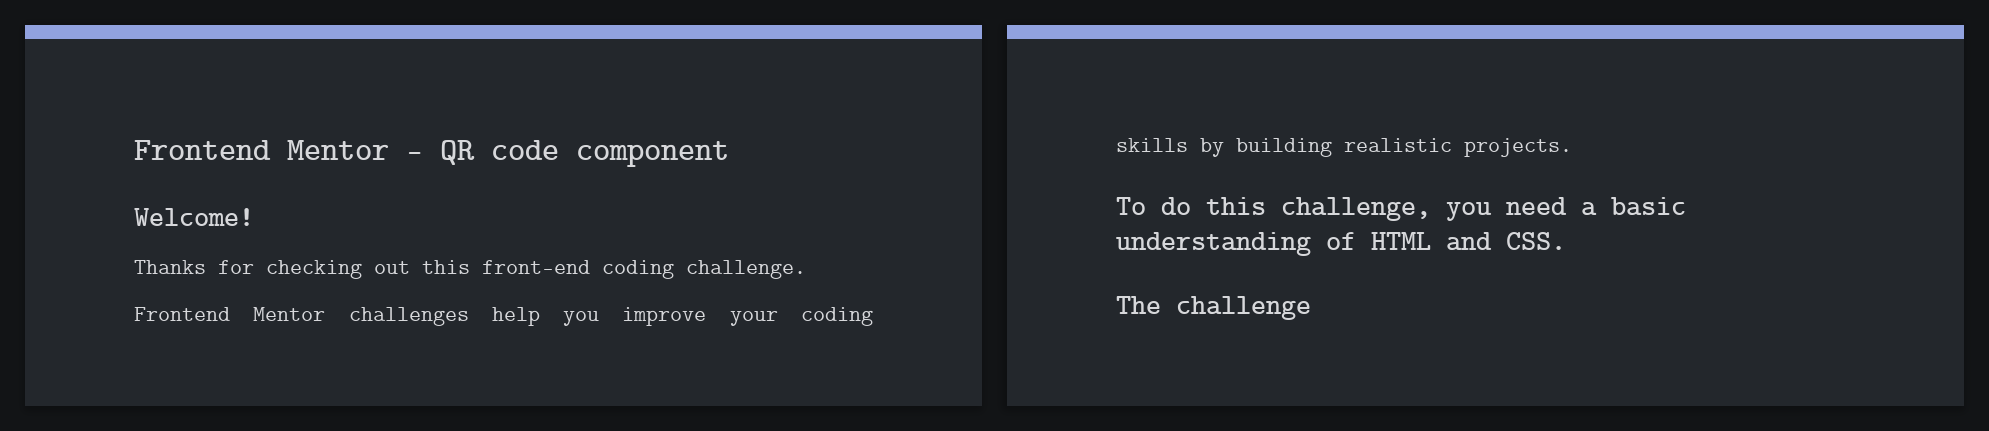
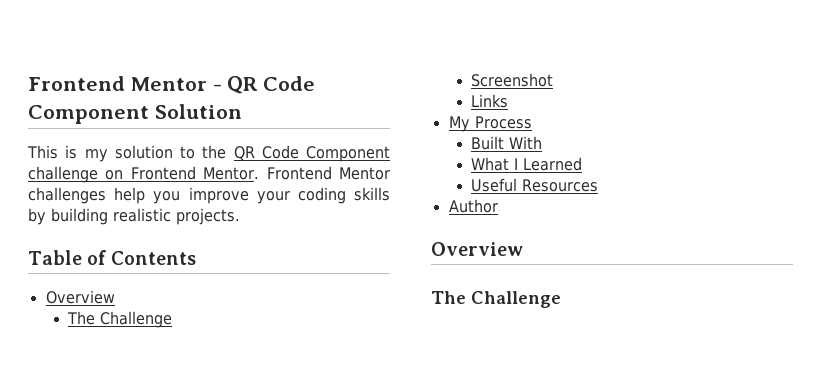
[491,140,729,167] [134,208,254,226] [134,260,806,279] code component // Welcome! // Thanks for checking out this front-end coding challenge. // -> [263,76,316,91] [28,104,242,124] [27,145,390,162] [28,166,260,183] Code Component Solution // This is my solution to the QR Code Component challenge on Frontend Mentor.
[1116,197,1686,221] [1116,232,1566,256] [1116,296,1311,320] To do this challenge, you need a basic understanding of HTML and CSS. // The challenge -> [28,250,196,265] [45,290,115,304] [67,311,173,328] [471,73,554,87] [471,94,509,108] [448,116,532,132] [471,136,543,150] [471,157,583,171] [471,178,599,192] [448,199,498,213] [431,242,523,256] [431,291,561,308] Table of Contents // Overview // The Challenge // Screenshot // Links // My Process // Built With // What I Learned // Useful Resources // Author // Overview // The Challenge

